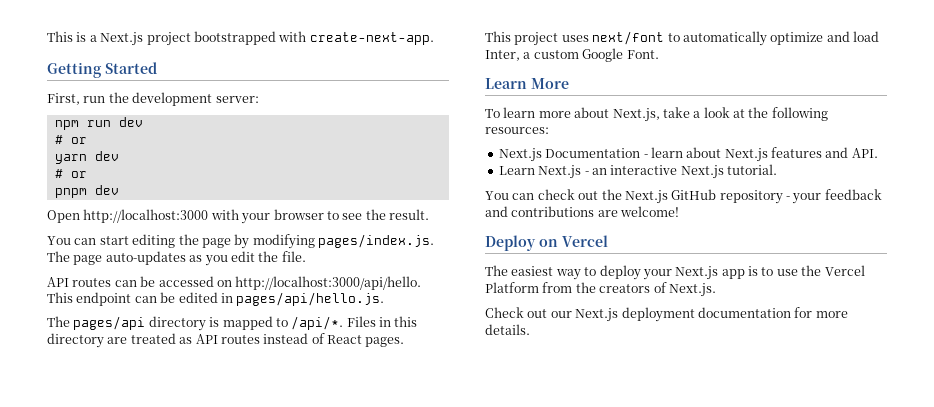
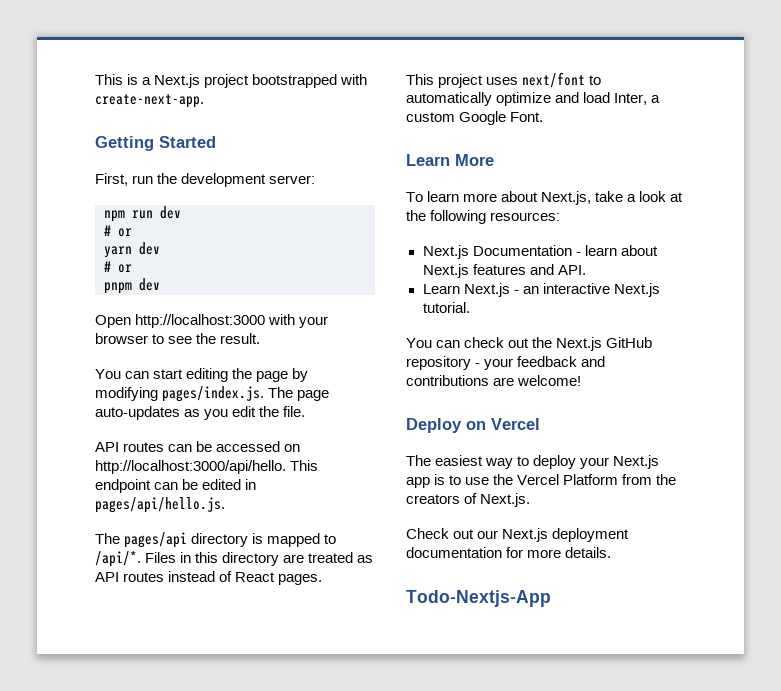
(530, 329) none -> [406,590,551,607] // Todo-Nextjs-App

